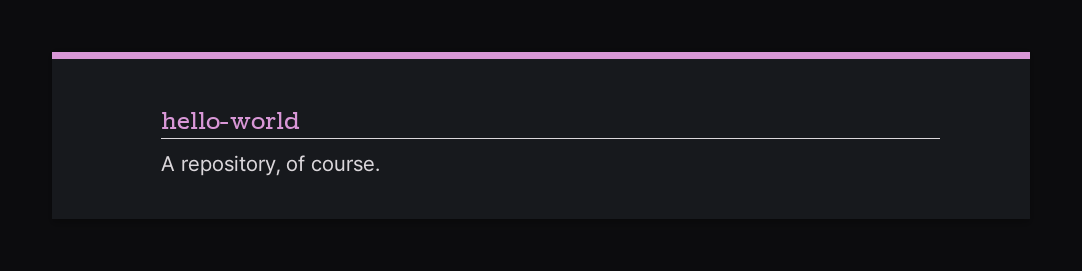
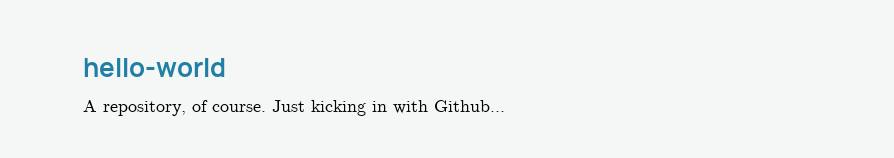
(381, 165) none -> [272,100,505,116] Just kicking in with Github...

